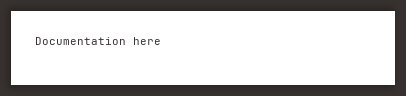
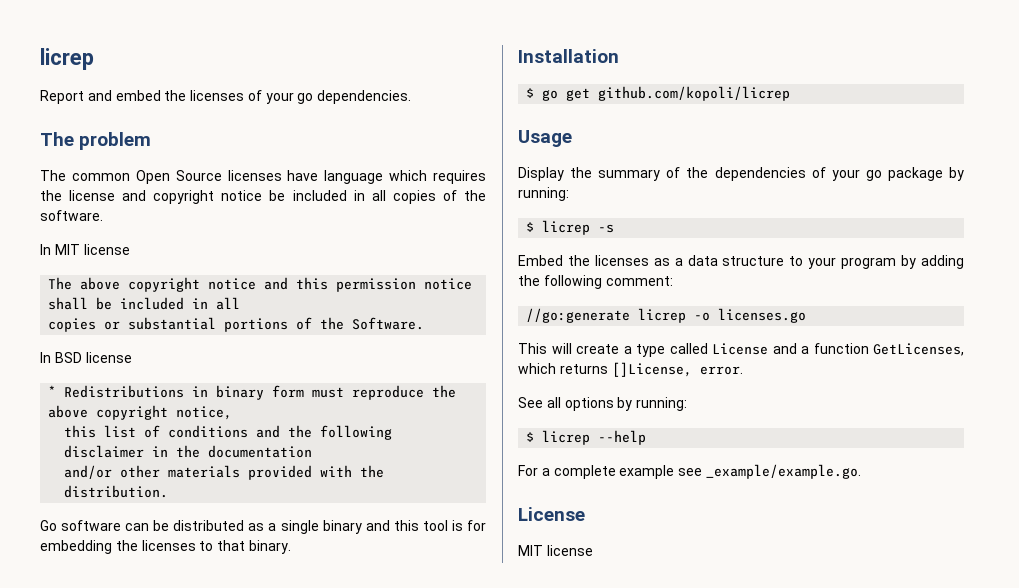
[35,37,161,45] Documentation here -> [40,48,94,70] [40,90,412,104] [40,132,152,150] [40,170,486,184] [40,190,486,204] [40,210,103,221] [40,244,130,255] [48,277,473,292] [48,297,241,310] [48,317,425,332] [40,352,132,363] [48,385,457,400] [48,405,233,420] [64,425,393,440] [64,445,313,458] [64,465,385,480] [64,485,169,498] [40,520,487,534] [40,540,291,554] [518,49,619,63] [526,86,791,101] [518,130,572,147] [518,167,965,181] [518,187,569,201] [526,220,615,235] [518,255,964,269] [518,275,673,289] [526,308,807,323] [518,343,964,357] [518,362,743,377] [518,397,688,411] [526,430,647,445] [518,464,861,479] [518,507,585,521] [518,545,593,556] licrep // Report and embed the licenses of your go dependencies. // The problem // The common Open Source licenses have language which requires the license and copyright notice be included in all copies of the software. // In MIT license // The above copyright notice and this permission notice shall be included in all // copies or substantial portions of the Software. // In BSD license // * Redistributions in binary form must reproduce the above copyright notice, // this list of conditions and the following disclaimer in the documentation // and/or other materials provided with the distribution. // Go software can be distributed as a single binary and this tool is for embedding the licenses to that binary. // Installation // $ go get github.com/kopoli/licrep // Usage // Display the summary of the dependencies of your go package by running: // $ licrep -s // Embed the licenses as a data structure to your program by adding the following comment: // //go:generate licrep -o licenses.go // This will create a type called License and a function GetLicenses, which returns []License, error. // See all options by running: // $ licrep --help // For a complete example see _example/example.go. // License // MIT license

